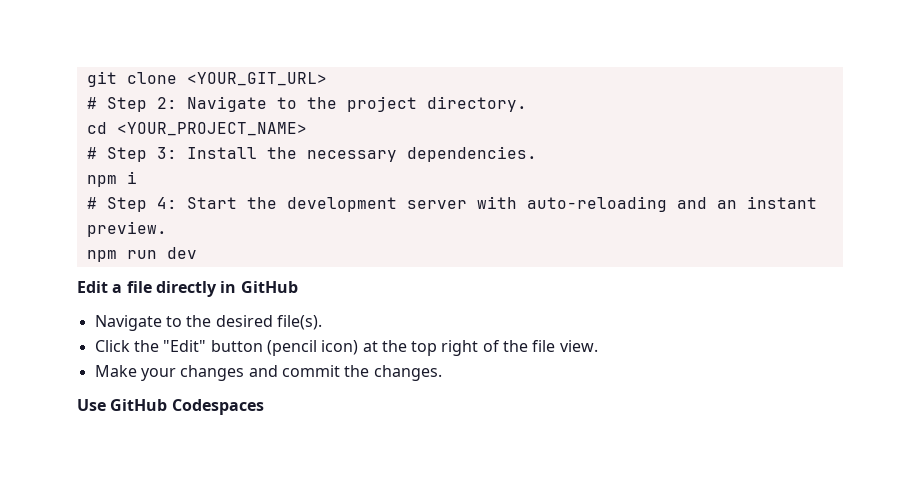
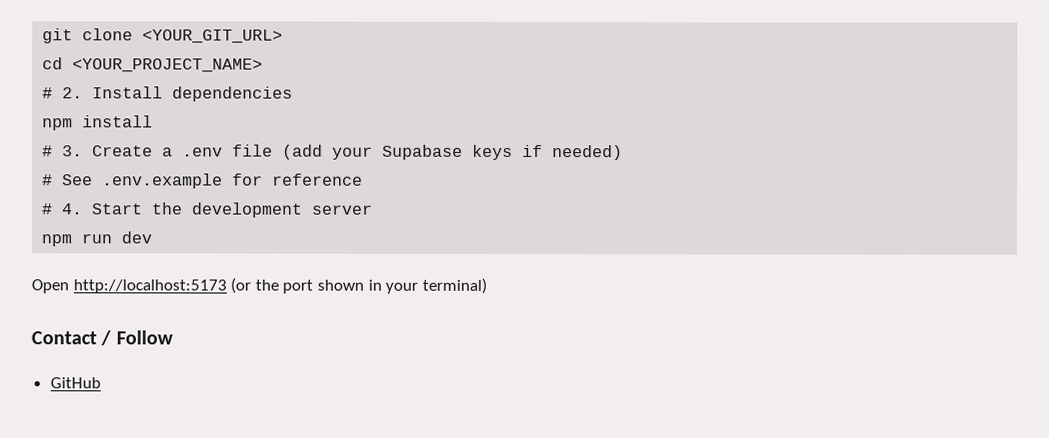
[86,96,527,112] [86,122,307,136] [86,146,537,162] [86,171,137,187] [86,196,817,212] [86,221,167,237] [86,247,197,262] [77,281,298,297] [94,315,322,331] [94,340,598,356] [94,365,442,381] [77,399,264,415] # Step 2: Navigate to the project directory. // cd <YOUR_PROJECT_NAME> // # Step 3: Install the necessary dependencies. // npm i // # Step 4: Start the development server with auto-reloading and an instant preview. // npm run dev // Edit a file directly in GitHub // Navigate to the desired file(s). // Click the "Edit" button (pencil icon) at the top right of the file view. // Make your changes and commit the changes. // Use GitHub Codespaces -> [42,57,264,73] [42,86,294,102] [42,115,154,131] [42,144,624,161] [42,173,364,189] [42,202,374,218] [41,231,153,247] [31,277,487,294] [31,330,173,346] [49,377,101,389] cd <YOUR_PROJECT_NAME> // # 2. Install dependencies // npm install // # 3. Create a .env file (add your Supabase keys if needed) // # See .env.example for reference // # 4. Start the development server // npm run dev // Open http://localhost:5173 (or the port shown in your terminal) // Contact / Follow // GitHub

